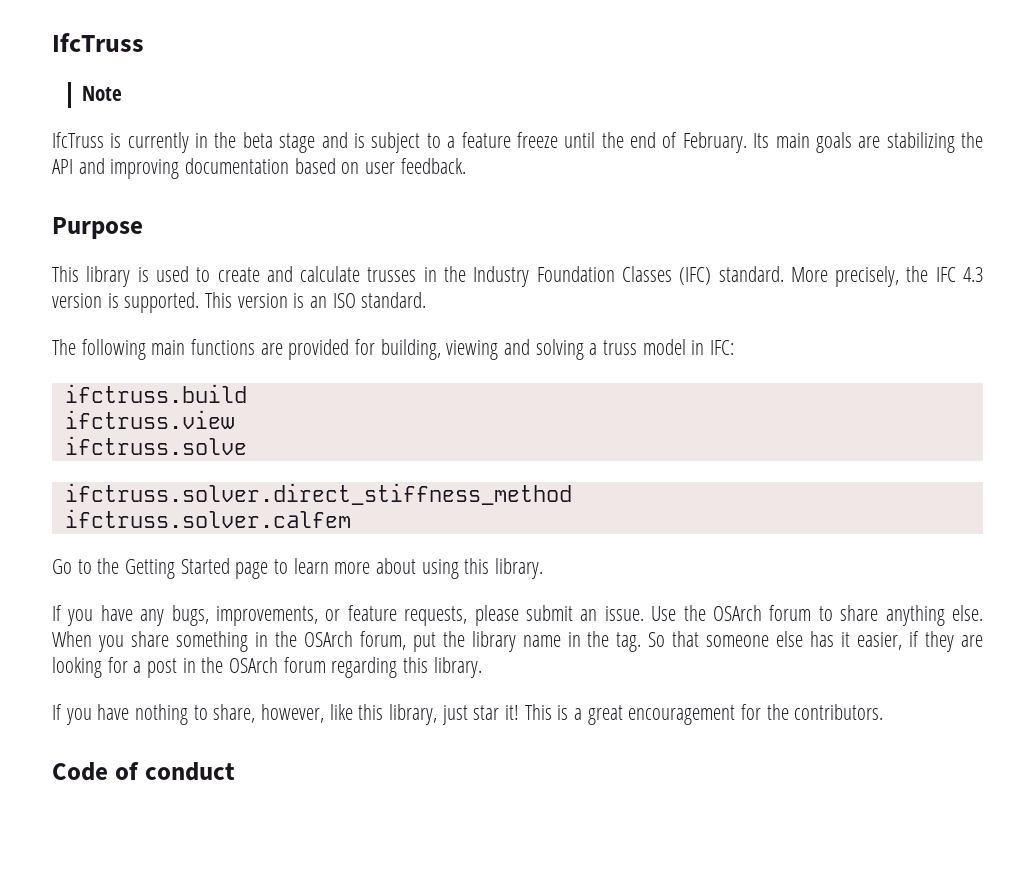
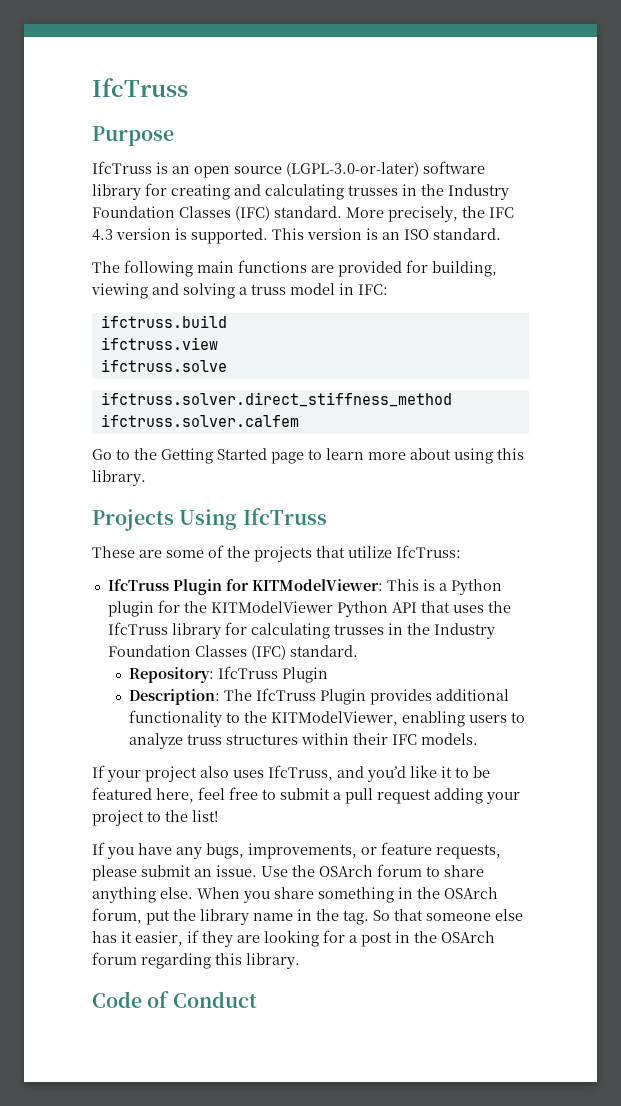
[52,33,144,52] [82,86,123,101] IfcTruss // Note -> [92,78,188,97] [92,126,174,146] IfcTruss // Purpose
[127,132,984,153] [52,158,466,179] [52,217,143,239] [52,266,361,287] currently in the beta stage and is subject to a feature freeze until the end of February. Its main goals are stabilizing the API and improving documentation based on user feedback. // Purpose // This library is used to create and calculate -> [172,161,485,178] [92,183,344,200] an open source (LGPL-3.0-or-later) software library for creating and calculating
(544, 568) none -> [92,508,327,531] [92,545,461,562] [107,579,502,595] [107,600,511,617] [107,622,495,639] [107,645,358,660] [129,666,329,683] [129,688,510,705] [129,710,526,727] [129,733,479,749] [92,765,490,782] [92,787,520,804] [92,810,218,826] // Projects Using IfcTruss // These are some of the projects that utilize IfcTruss: // IfcTruss Plugin for KITModelViewer: This is a Python plugin for the KITModelViewer Python API that uses the IfcTruss library for calculating trusses in the Industry Foundation Classes (IFC) standard. // Repository: IfcTruss Plugin // Description: The IfcTruss Plugin provides additional functionality to the KITModelViewer, enabling users to analyze truss structures within their IFC models. // If your project also uses IfcTruss, and you’d like it to be featured here, feel free to submit a pull request adding your project to the list!
[52,704,884,725] // If you have nothing to share, however, like this library, just star it! This is a great encouragement for the contributors. -> (300, 961) none
[144,762,235,781] conduct -> [172,991,257,1008] Conduct

